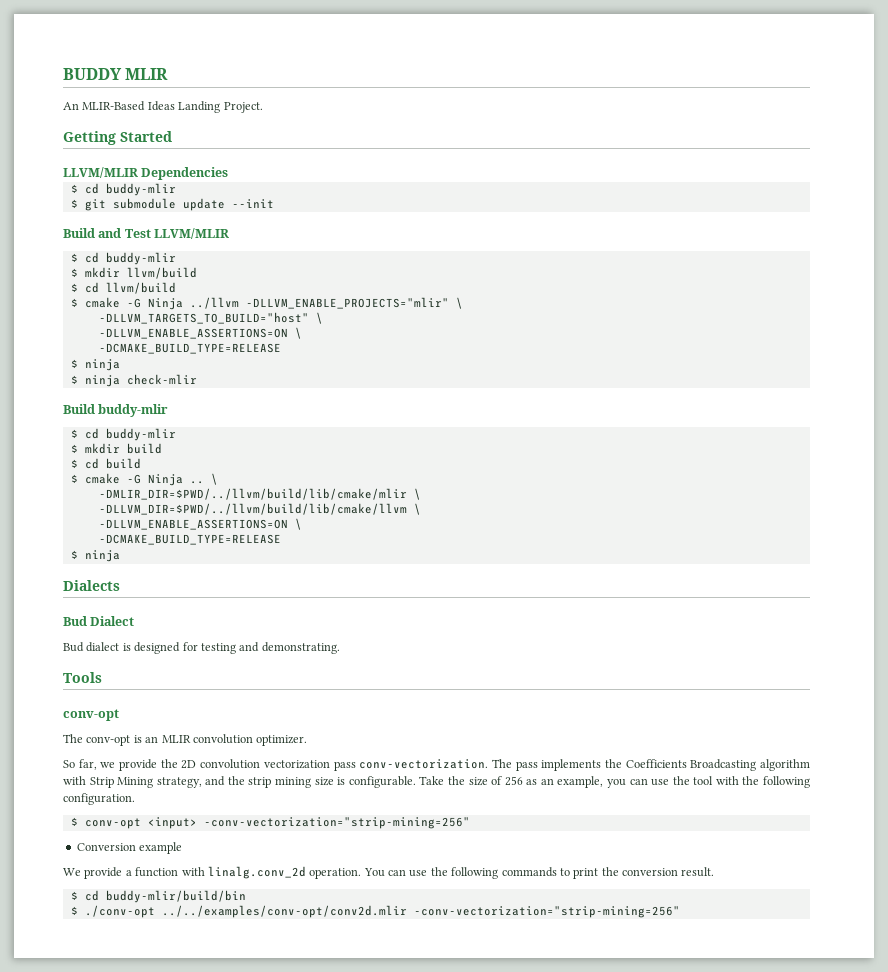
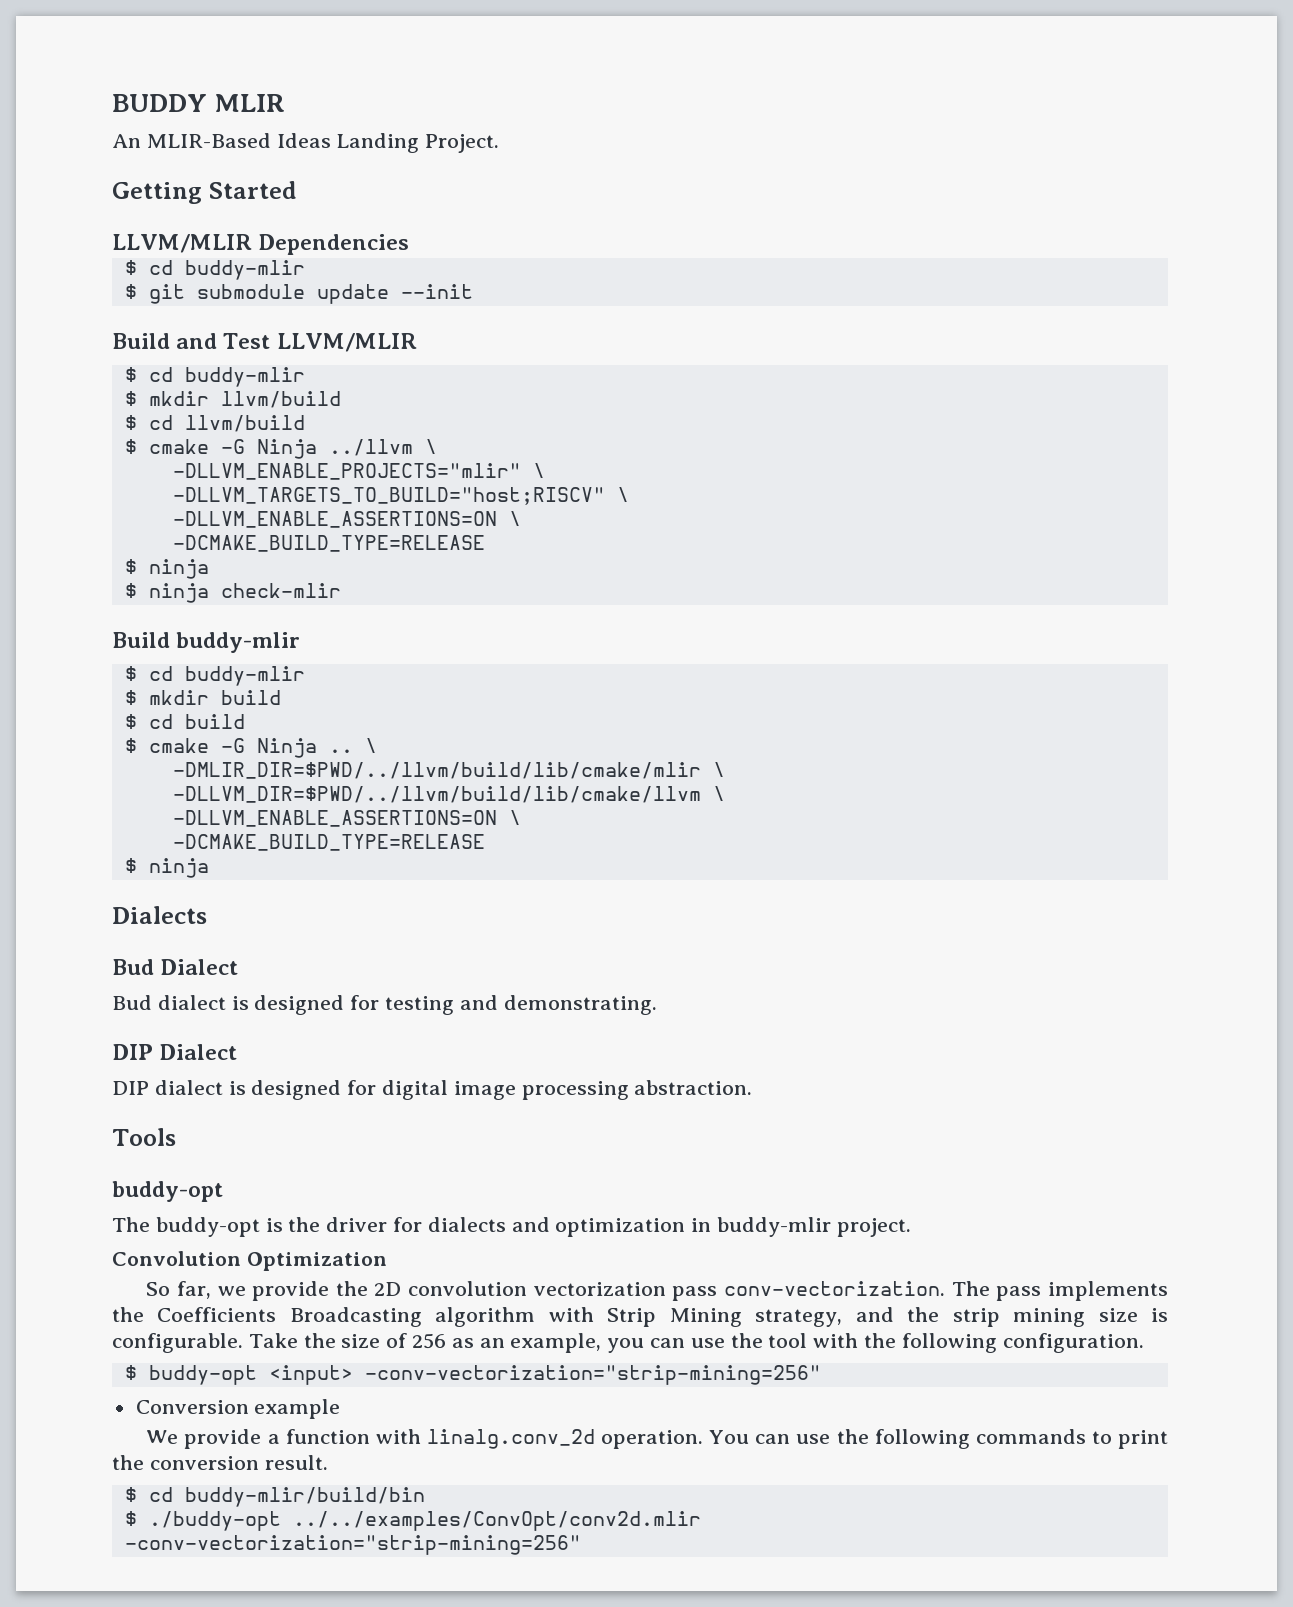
(239, 303) none -> [424,439,437,454] \ //
[98,312,309,324] -DLLVM_TARGETS_TO_BUILD="host" -> [172,487,605,505] -DLLVM_TARGETS_TO_BUILD="host;RISCV"
(340, 648) none -> [112,1044,238,1060] [112,1080,753,1100] // DIP Dialect // DIP dialect is designed for digital image processing abstraction.
[63,709,119,721] [63,734,308,746] conv-opt // The conv-opt is an MLIR convolution optimizer. -> [112,1181,223,1202] [112,1217,911,1237] [112,1251,387,1271] buddy-opt // The buddy-opt is the driver for dialects and optimization in buddy-mlir project. // Convolution Optimization
[84,818,141,829] conv-opt -> [148,1365,257,1385] buddy-opt
[84,905,407,918] ./conv-opt ../../examples/conv-opt/conv2d.mlir -> [148,1511,701,1531] ./buddy-opt ../../examples/ConvOpt/conv2d.mlir

